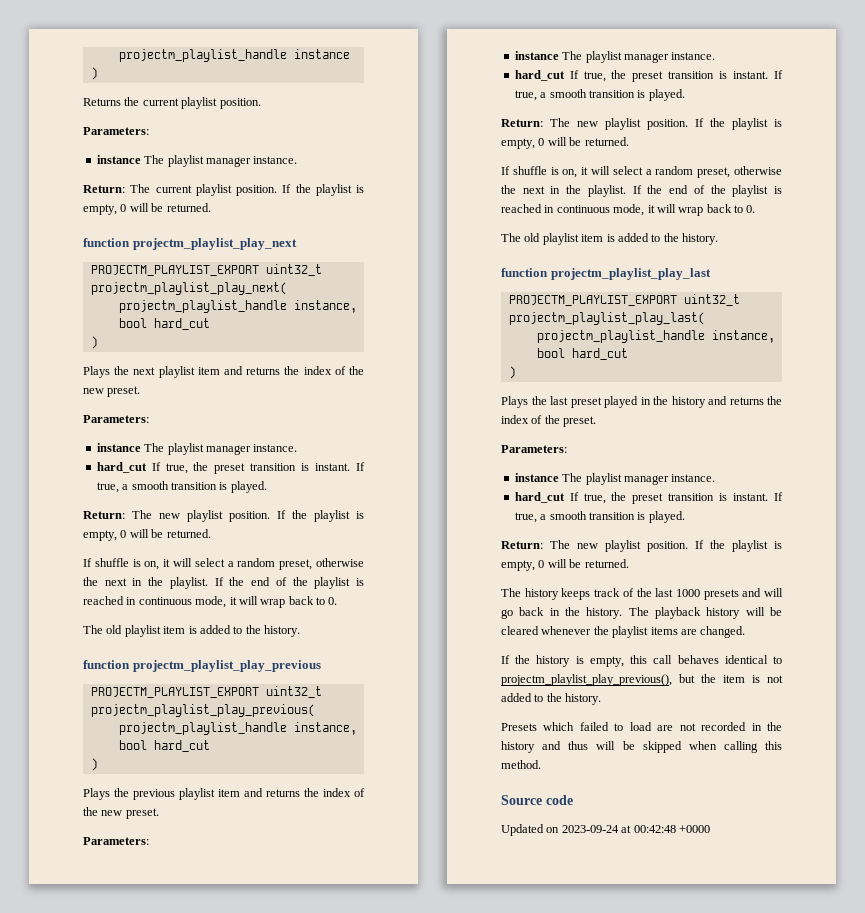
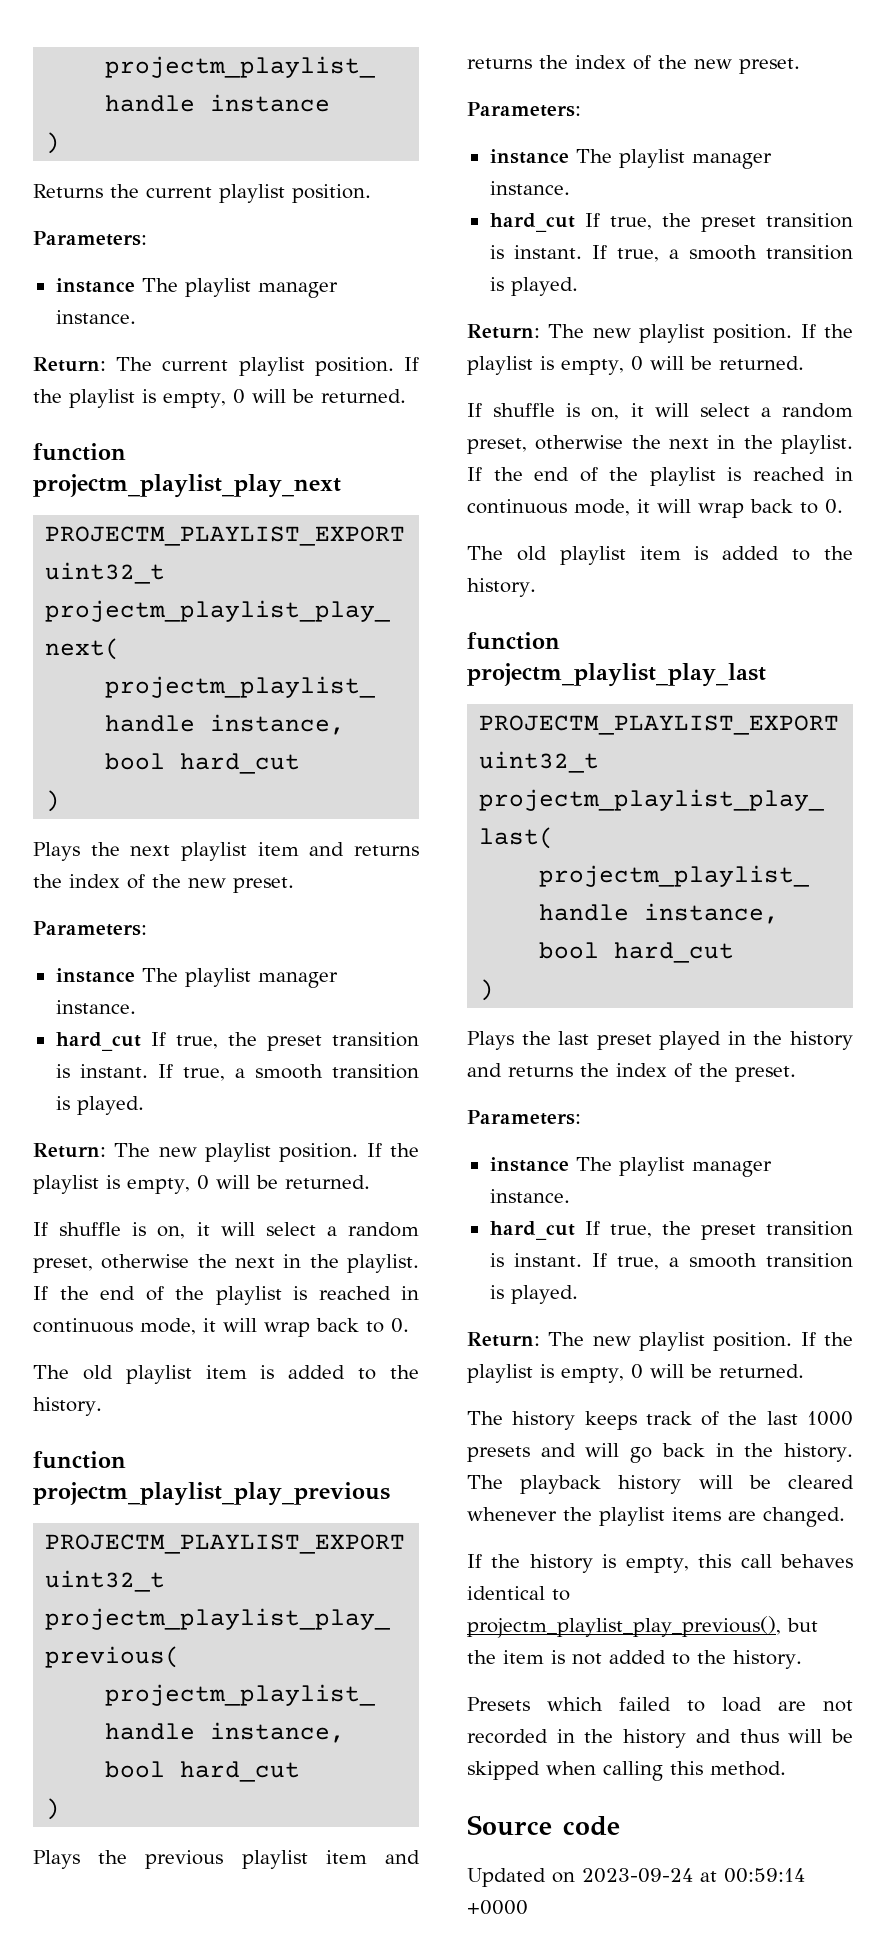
[633,825,676,833] 00:42:48 -> [724,1868,805,1883] 00:59:14

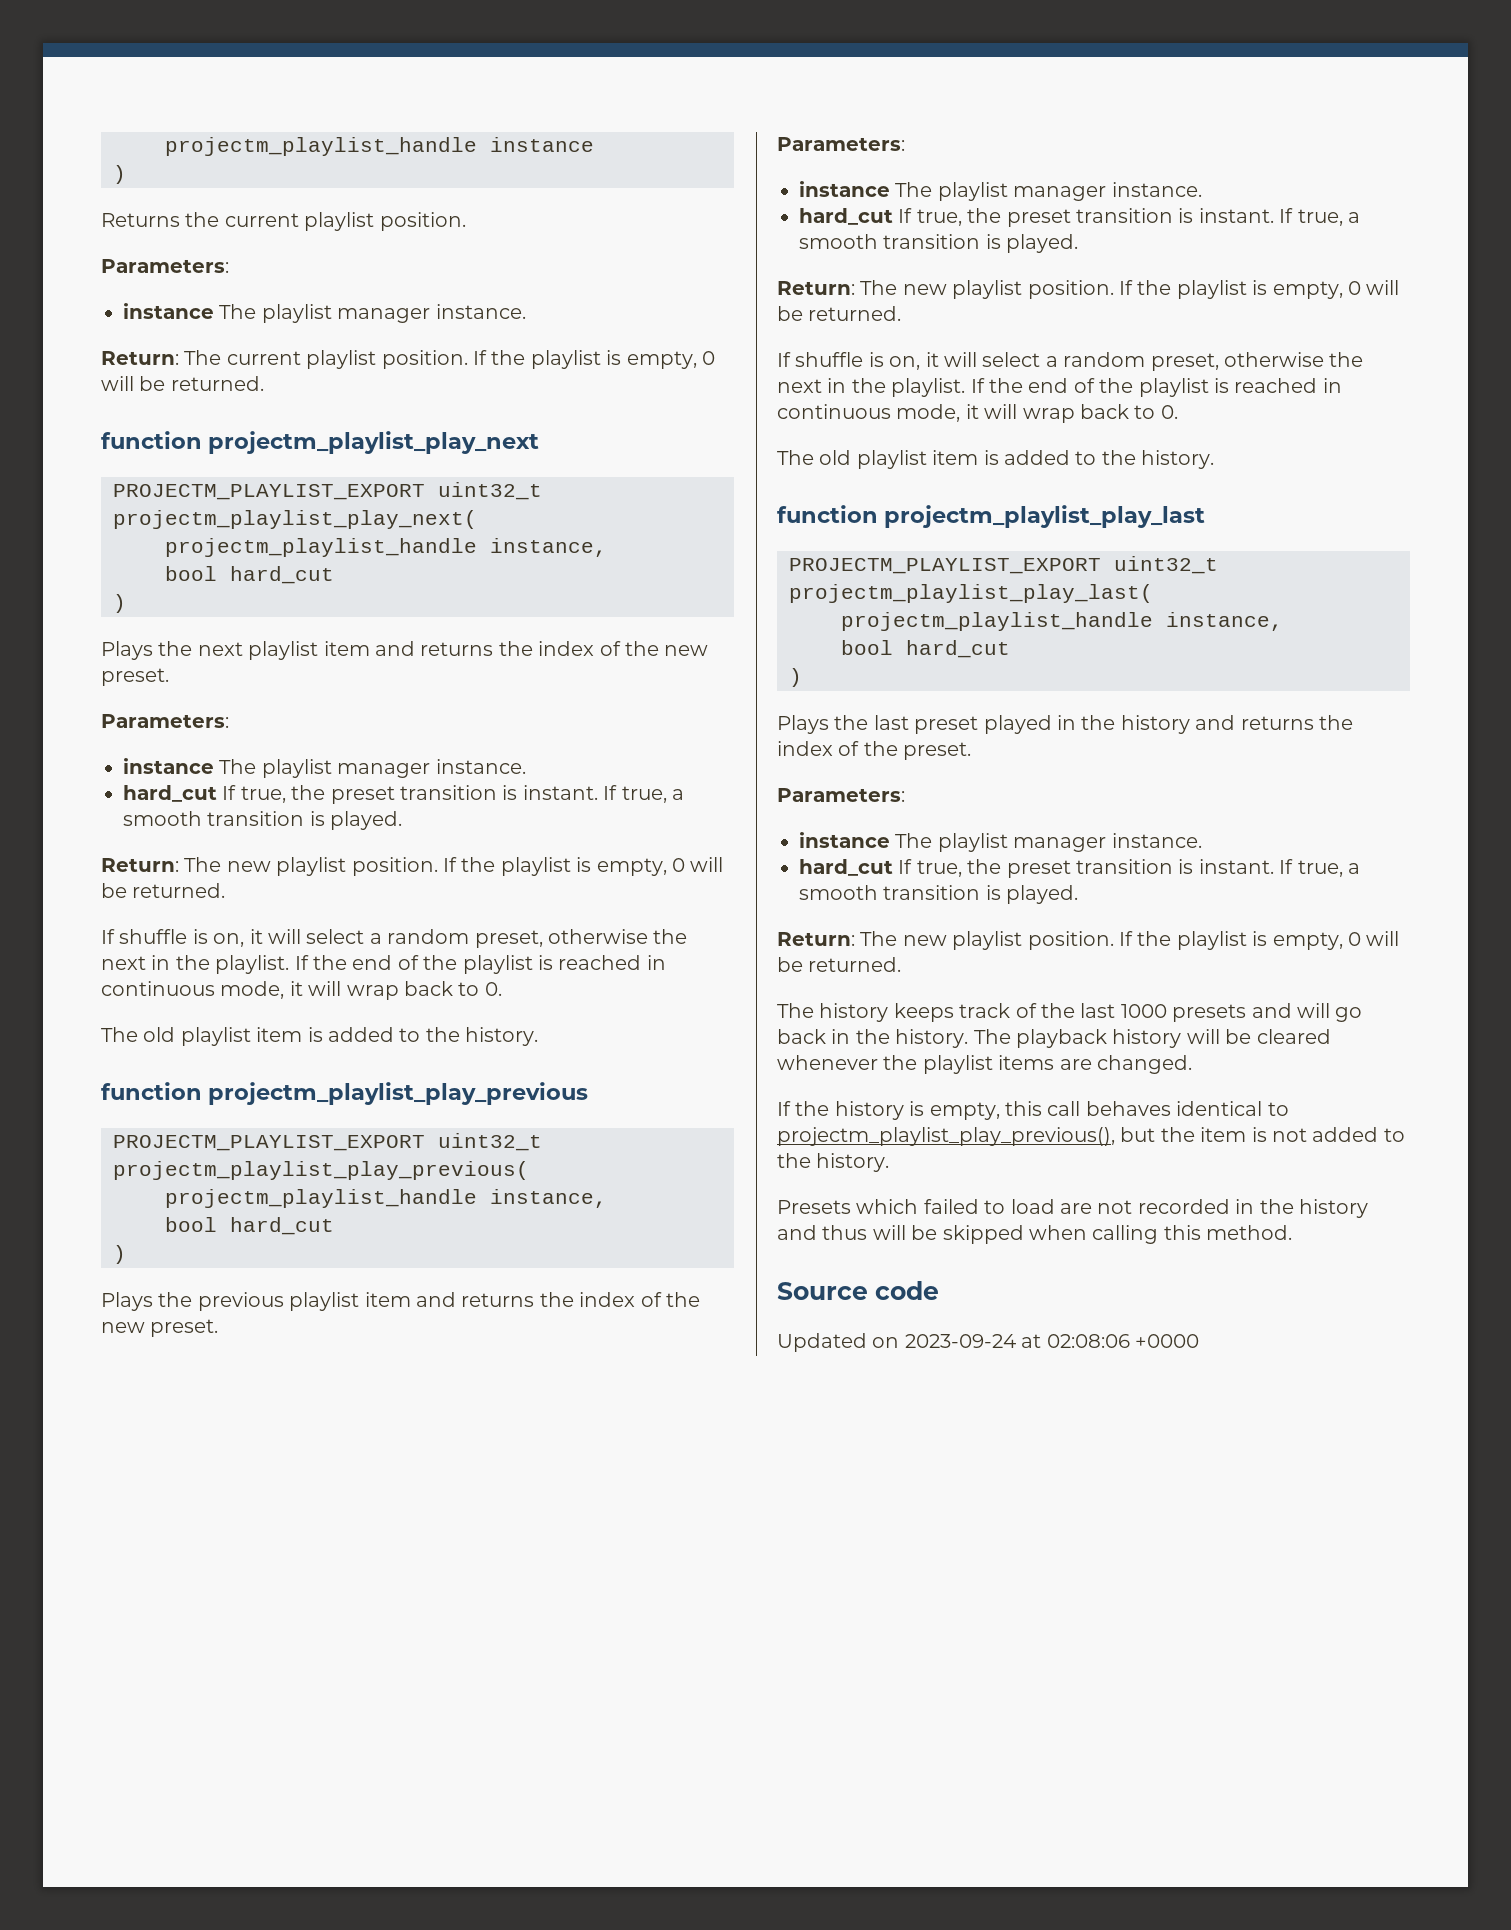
[724,1868,805,1883] 00:59:14 -> [1046,1334,1130,1348] 02:08:06

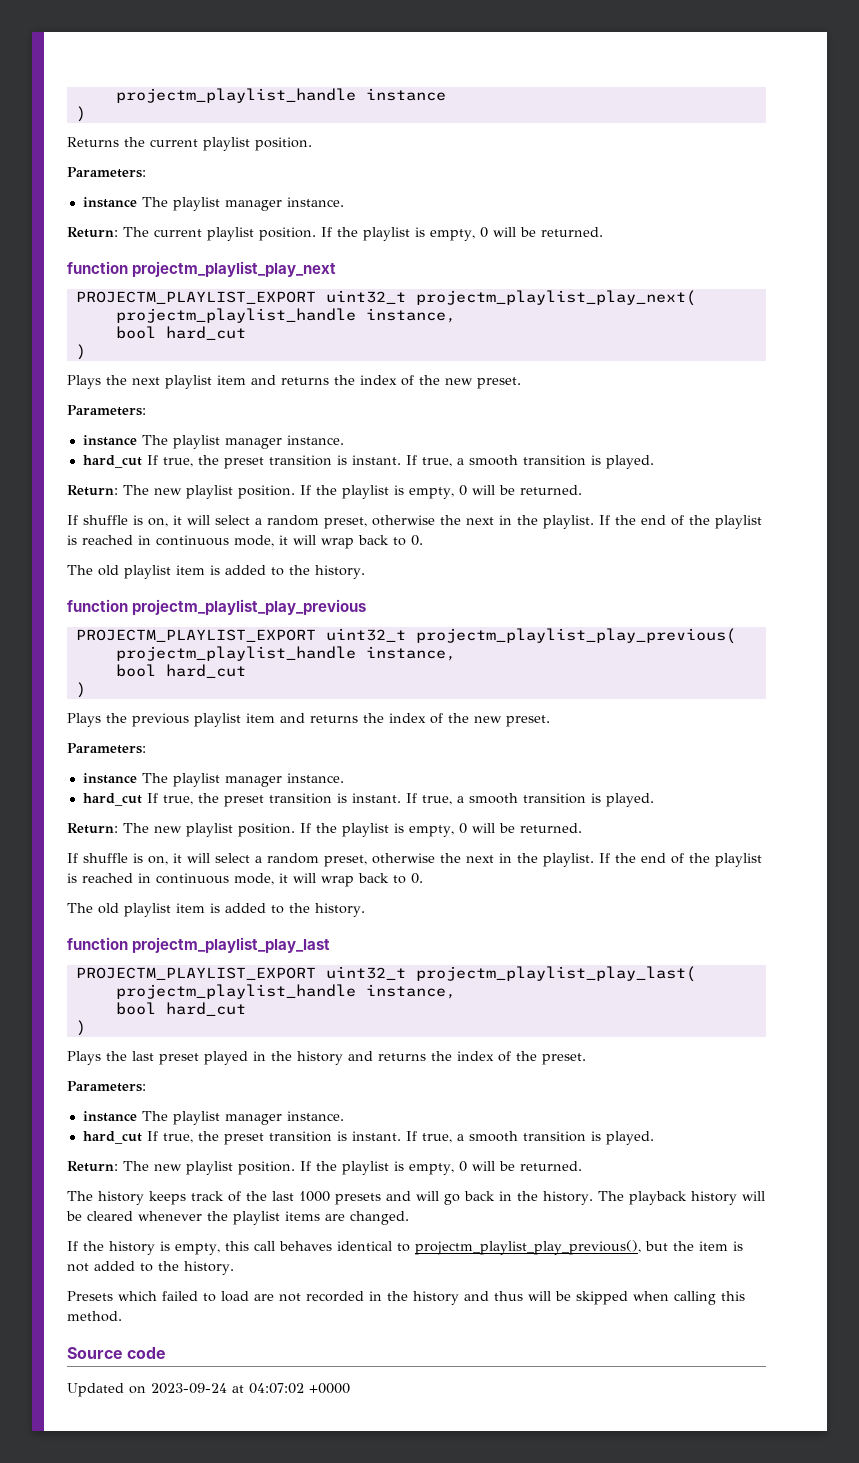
[1046,1334,1130,1348] 02:08:06 -> [249,1383,304,1394] 04:07:02

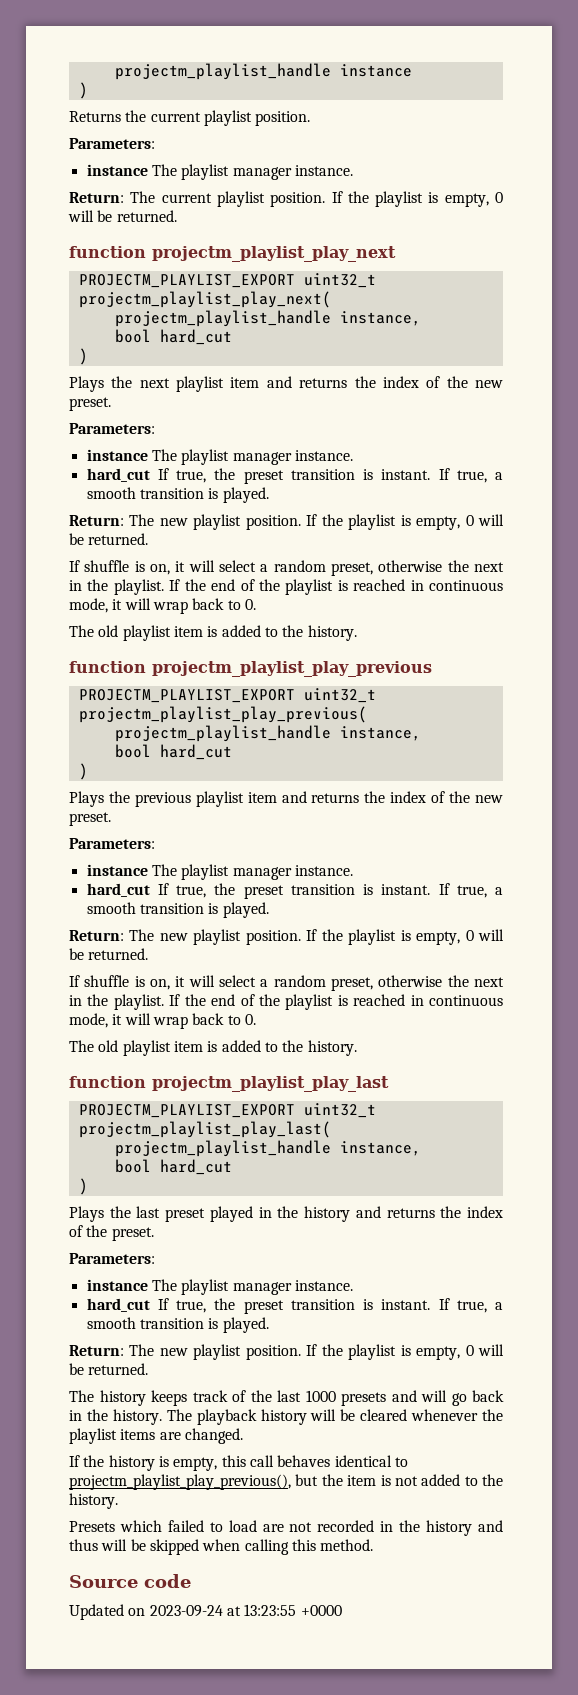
[249,1383,304,1394] 04:07:02 -> [244,1604,297,1616] 13:23:55

